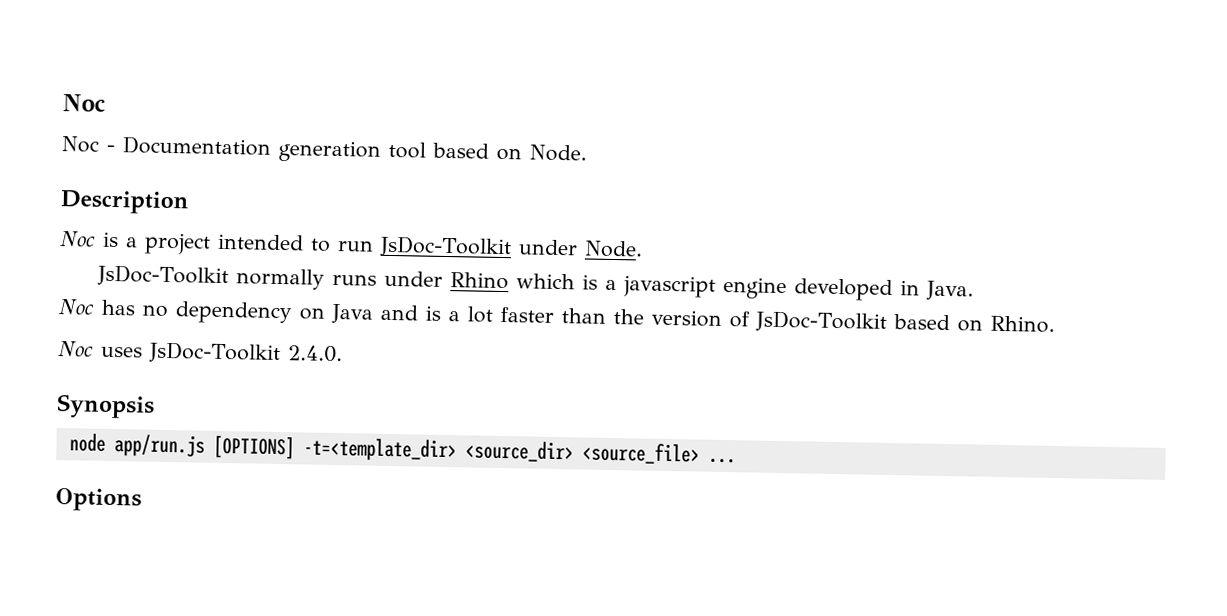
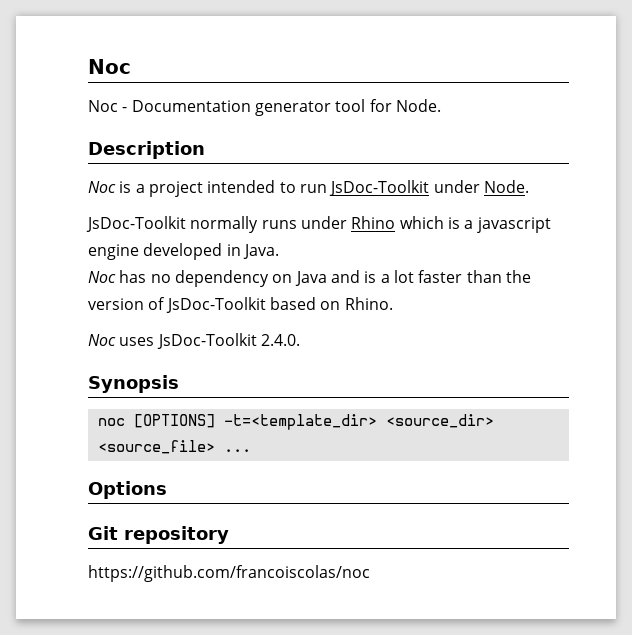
[278,139,522,163] generation tool based on -> [254,99,392,116] generator tool for
[68,433,205,458] node app/run.js -> [97,418,125,426] noc
(142, 500) none -> [88,526,229,544] [88,565,370,582] // Git repository // https://github.com/francoiscolas/noc

